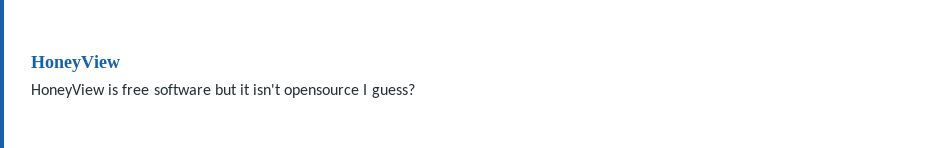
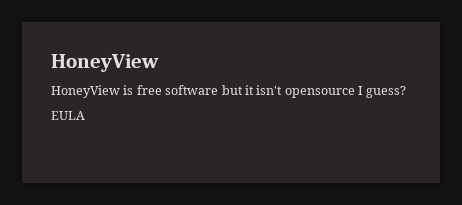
(415, 91) none -> [51,111,85,120] // EULA

